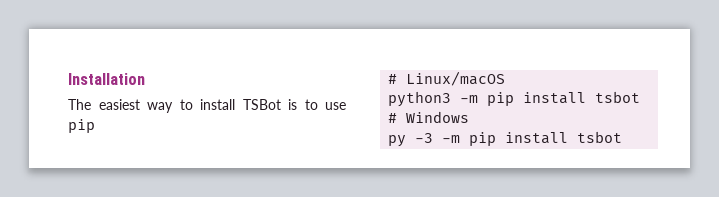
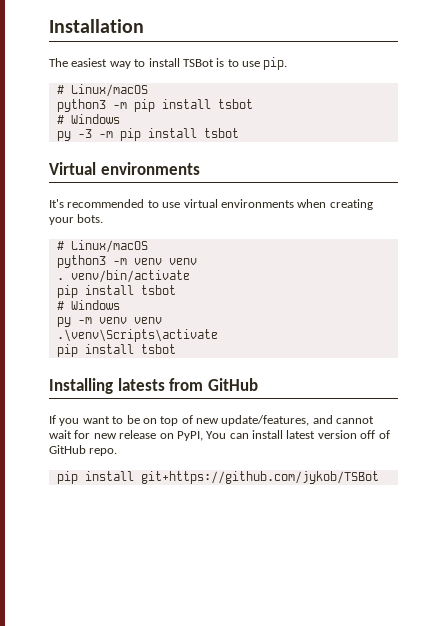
[68,119,95,133] pip -> [263,57,288,70] pip.
(623, 137) none -> [49,162,200,175] [49,199,373,210] [49,214,104,225] [56,240,148,253] [56,255,197,268] [56,270,190,283] [56,285,176,298] [56,300,120,310] [56,317,162,327] [56,329,218,342] [56,344,176,357] [49,378,258,394] [49,415,375,426] [49,430,390,441] [49,445,118,456] [56,471,379,484] // Virtual environments // It's recommended to use virtual environments when creating your bots. // # Linux/macOS // python3 -m venv venv // . venv/bin/activate // pip install tsbot // # Windows // py -m venv venv // .\venv\Scripts\activate // pip install tsbot // Installing latests from GitHub // If you want to be on top of new update/features, and cannot wait for new release on PyPI, You can install latest version off of GitHub repo. // pip install git+https://github.com/jykob/TSBot

